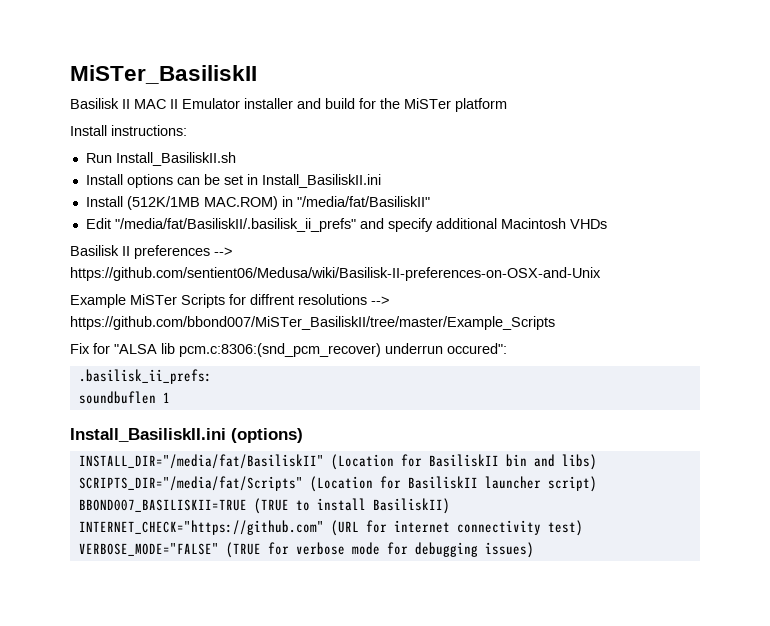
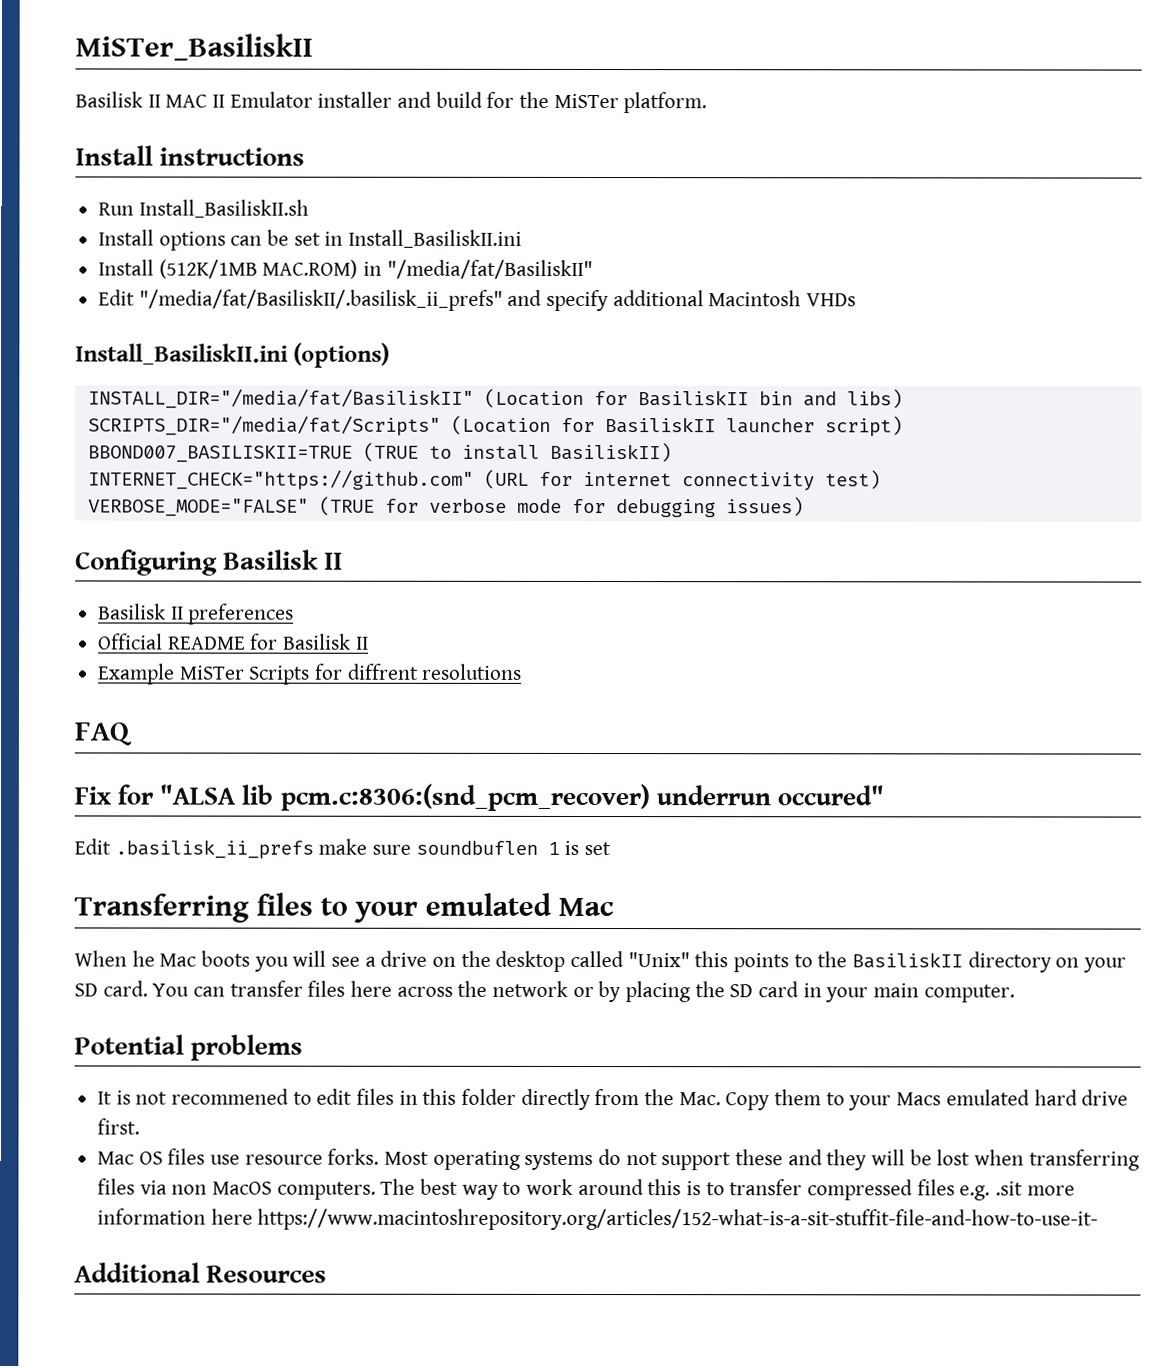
[455,98,507,112] [70,125,187,136] platform // Install instructions: -> [623,92,708,114] [75,145,306,166] platform. // Install instructions
[70,245,232,259] [70,267,601,281] [70,294,389,308] [70,316,555,330] [70,343,507,357] [78,369,212,384] [78,391,170,404] // Basilisk II preferences --> https://github.com/sentient06/Medusa/wiki/Basilisk-II-preferences-on-OSX-and-Unix // Example MiSTer Scripts for diffrent resolutions --> https://github.com/bbond007/MiSTer_BasiliskII/tree/master/Example_Scripts // Fix for "ALSA lib pcm.c:8306:(snd_pcm_recover) underrun occured": // .basilisk_ii_prefs: // soundbuflen 1 -> (857, 300) none
(534, 550) none -> [75,549,344,576] [98,603,295,625] [98,633,369,650] [97,663,523,685] [74,722,132,746] [74,783,884,812] [74,838,612,859] [74,892,614,923] [74,950,1127,973] [74,980,1015,1003] [74,1034,304,1061] [97,1088,1129,1111] [97,1118,141,1135] [97,1148,1140,1171] [97,1178,1075,1201] [97,1208,1099,1231] [74,1262,328,1283] // Configuring Basilisk II // Basilisk II preferences // Official README for Basilisk II // Example MiSTer Scripts for diffrent resolutions // FAQ // Fix for "ALSA lib pcm.c:8306:(snd_pcm_recover) underrun occured" // Edit .basilisk_ii_prefs make sure soundbuflen 1 is set // Transferring files to your emulated Mac // When he Mac boots you will see a drive on the desktop called "Unix" this points to the BasiliskII directory on your SD card. You can transfer files here across the network or by placing the SD card in your main computer. // Potential problems // It is not recommened to edit files in this folder directly from the Mac. Copy them to your Macs emulated hard drive first. // Mac OS files use resource forks. Most operating systems do not support these and they will be lost when transferring files via non MacOS computers. The best way to work around this is to transfer compressed files e.g. .sit more information here https://www.macintoshrepository.org/articles/152-what-is-a-sit-stuffit-file-and-how-to-use-it- // Additional Resources

